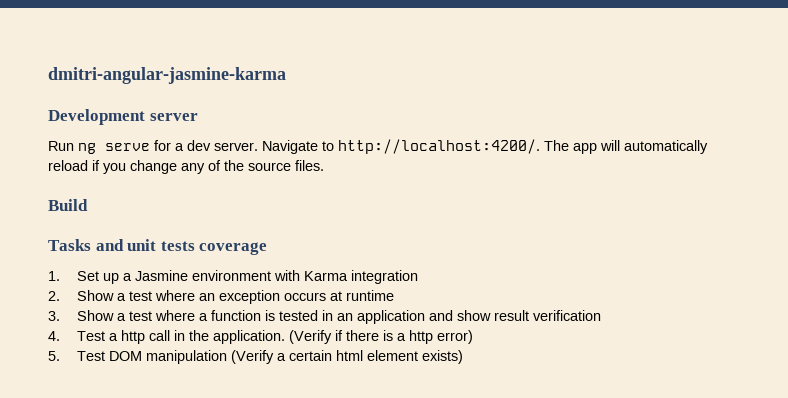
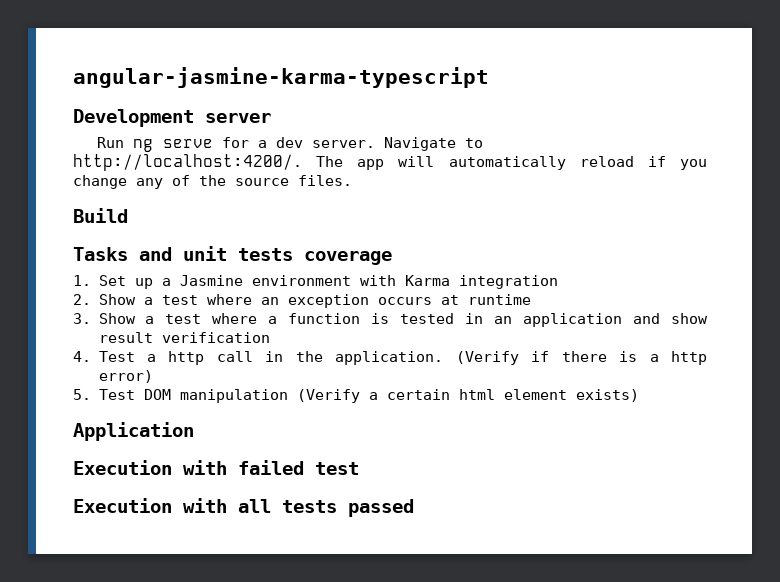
[48,67,286,84] dmitri-angular-jasmine-karma -> [73,67,489,88] angular-jasmine-karma-typescript
(463, 357) none -> [73,422,194,441] [73,460,359,475] [73,498,414,517] // Application // Execution with failed test // Execution with all tests passed

